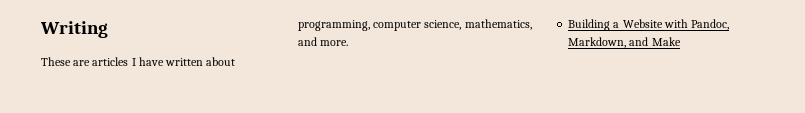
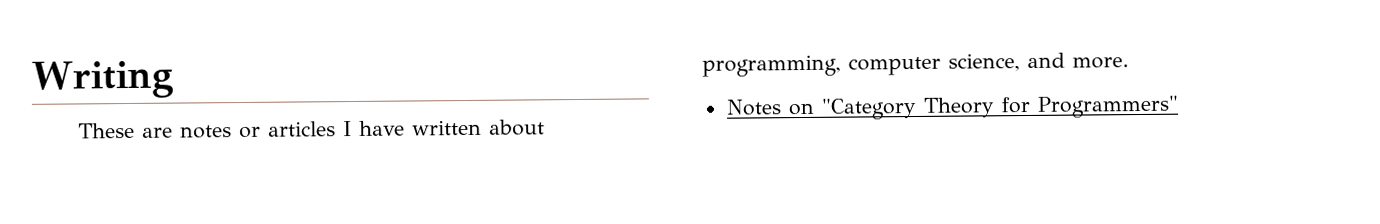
(91, 63) none -> [180,125,262,139] notes or
[464,19,532,30] mathematics, -> (1020, 62) none
[568,19,730,31] [568,37,681,48] Building a Website with Pandoc, Markdown, and Make -> [725,95,1179,120] Notes on "Category Theory for Programmers"

